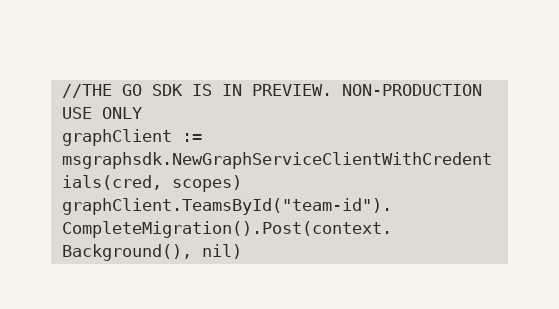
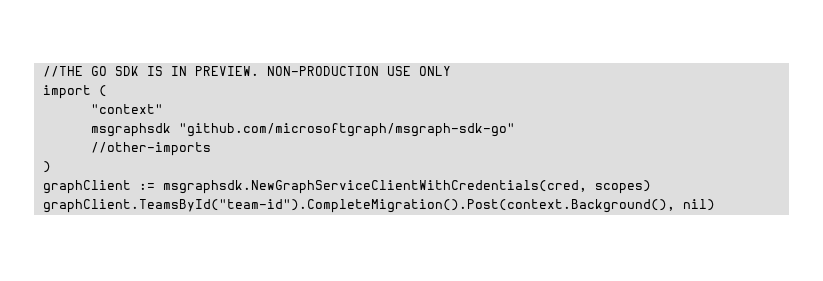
(142, 113) none -> [42,85,107,99] [90,104,163,114] [90,123,515,137] [90,142,211,156] [42,161,51,173] // import ( // "context" // msgraphsdk "github.com/microsoftgraph/msgraph-sdk-go" // //other-imports // )

